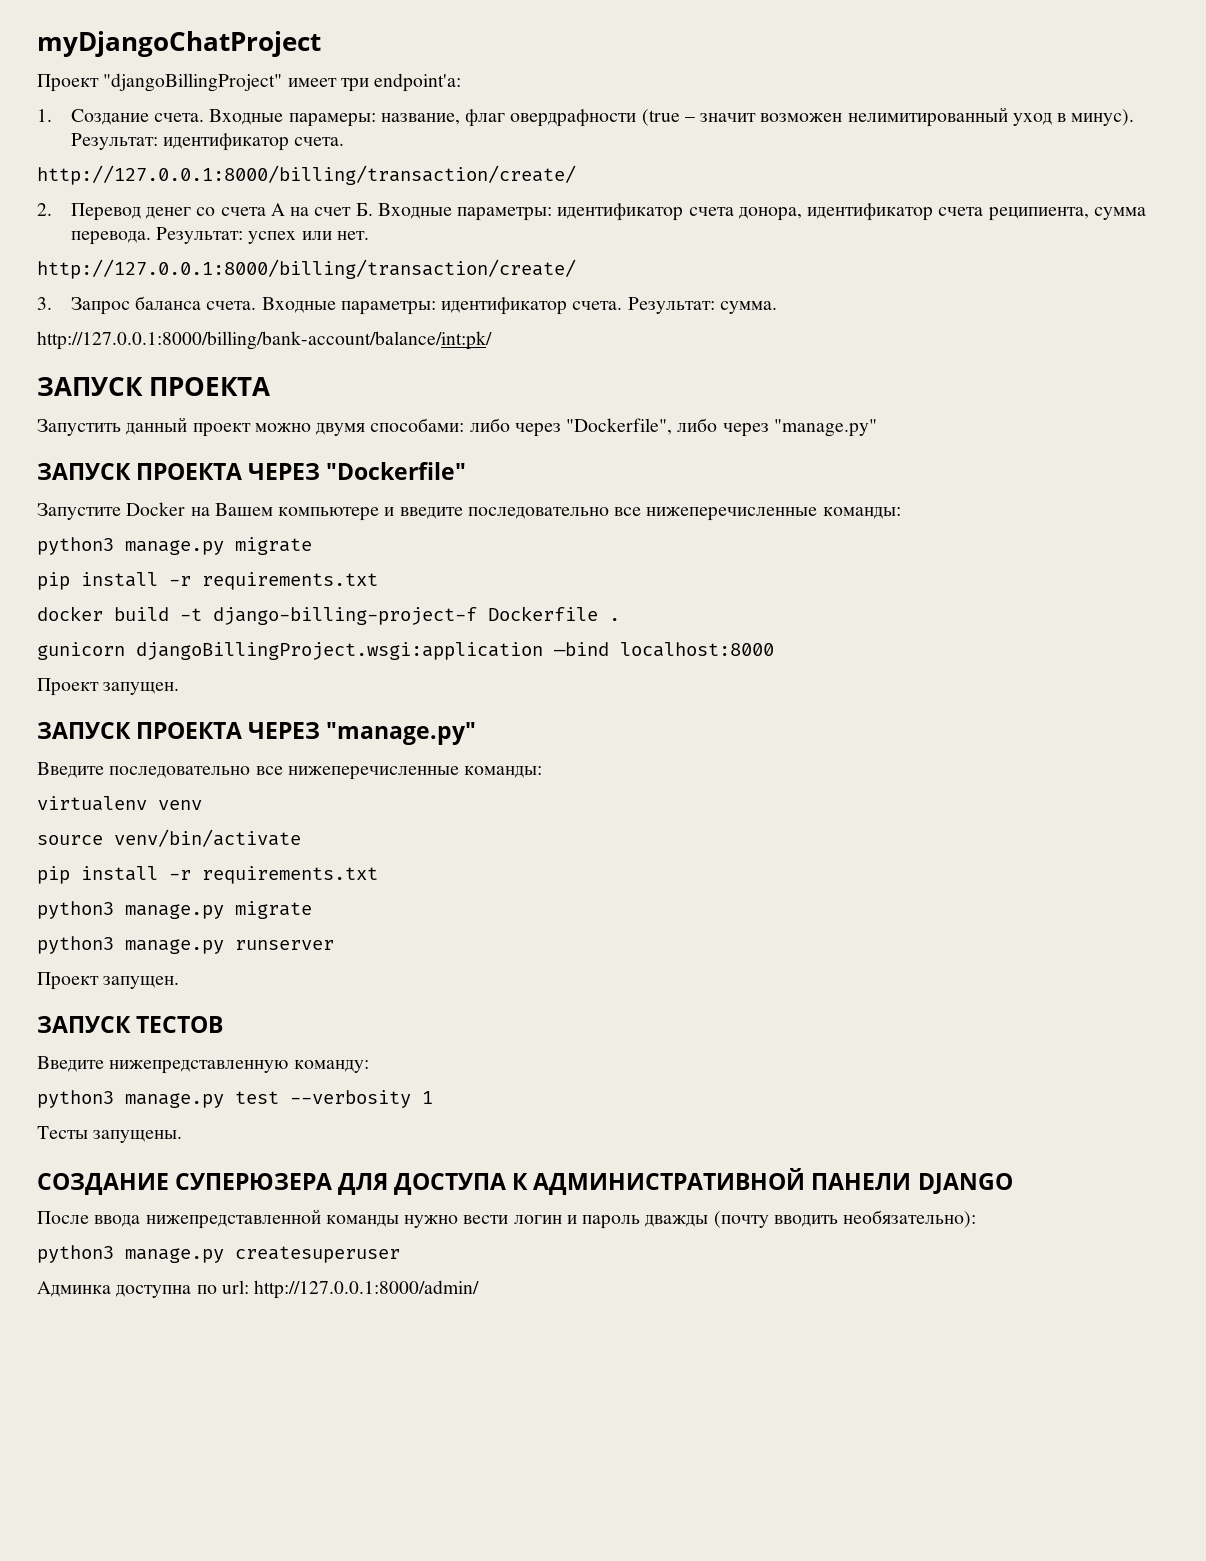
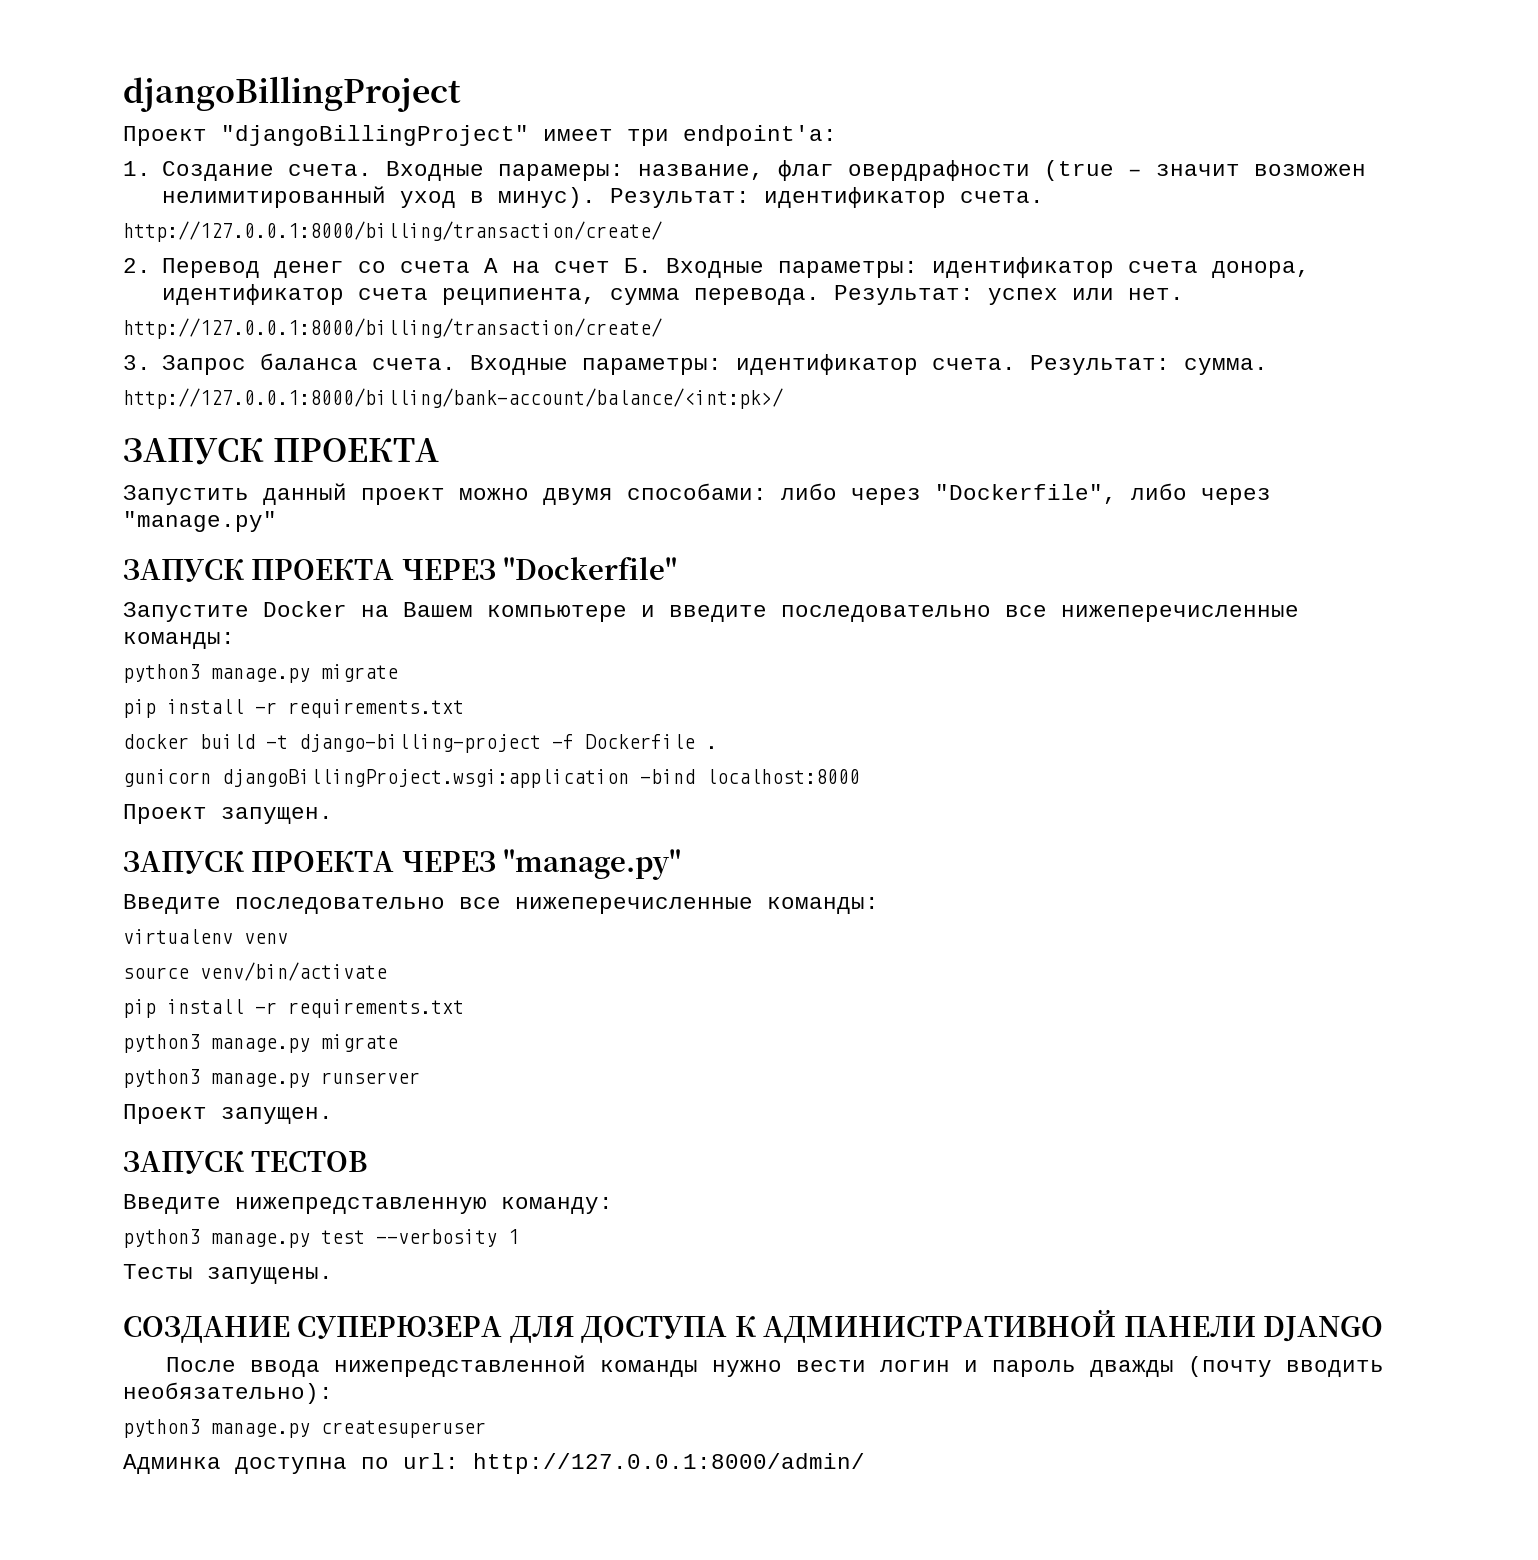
[37,31,321,57] myDjangoChatProject -> [123,76,461,112] djangoBillingProject
[37,331,492,350] http://127.0.0.1:8000/billing/bank-account/balance/int:pk/ -> [123,388,783,409] http://127.0.0.1:8000/billing/bank-account/balance/<int:pk>/
[213,607,477,625] django-billing-project-f -> [299,734,574,753] django-billing-project -f

